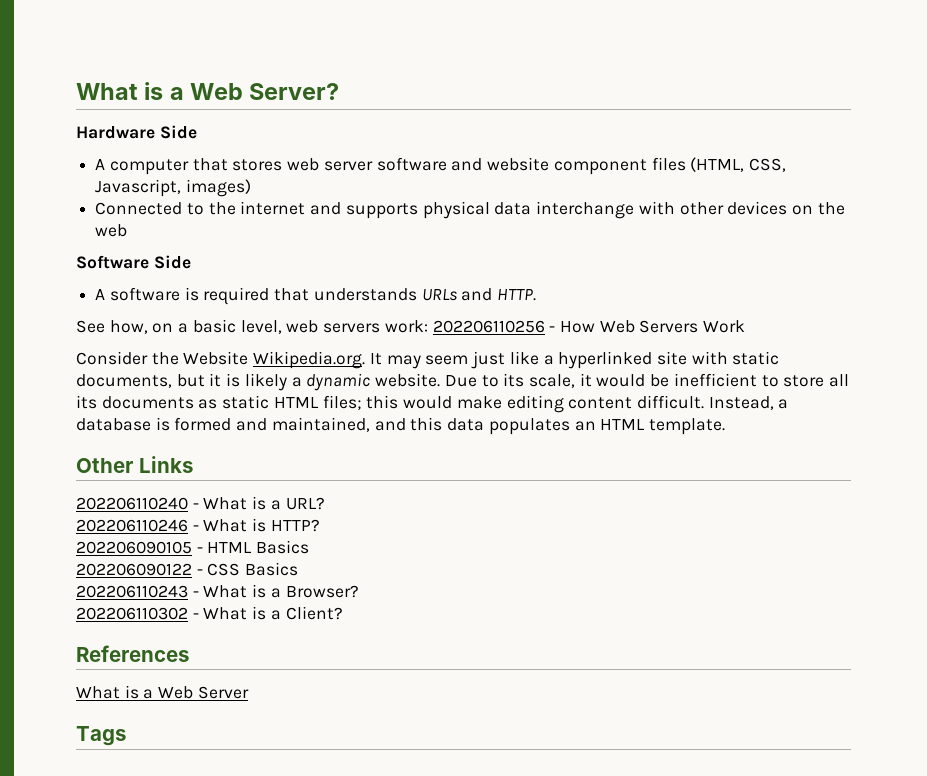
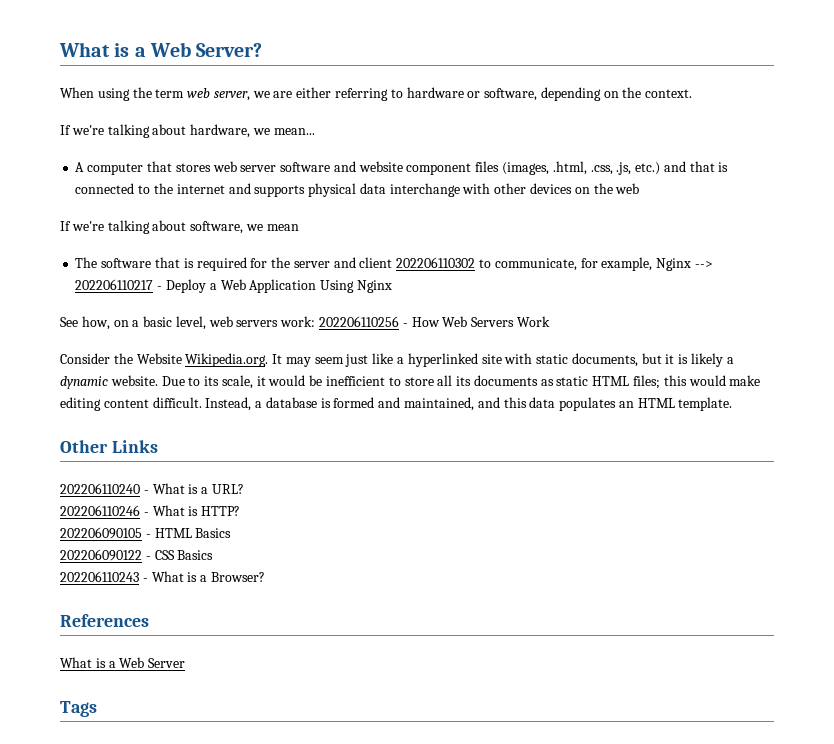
[76,125,197,139] Hardware Side -> [60,87,693,101] [60,124,315,138] When using the term web server, we are either referring to hardware or software, depending on the context. // If we're talking about hardware, we mean...
[690,157,786,172] [95,179,251,197] [95,202,183,215] (HTML, CSS, Javascript, images) // Connected -> [501,161,729,175] [75,183,135,194] (images, .html, .css, .js, etc.) and that is connected
[76,255,191,269] [95,287,537,305] Software Side // A software is required that understands URLs and HTTP. -> [60,220,299,234] [75,257,713,271] [75,279,392,293] If we're talking about software, we mean // The software that is required for the server and client 202206110302 to communicate, for example, Nginx --> 202206110217 - Deploy a Web Application Using Nginx
[76,606,343,620] // 202206110302 - What is a Client? -> (265, 577) none

